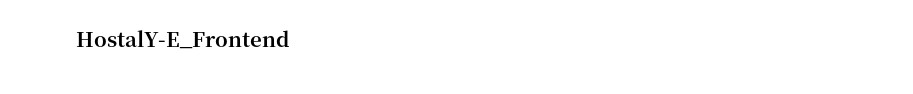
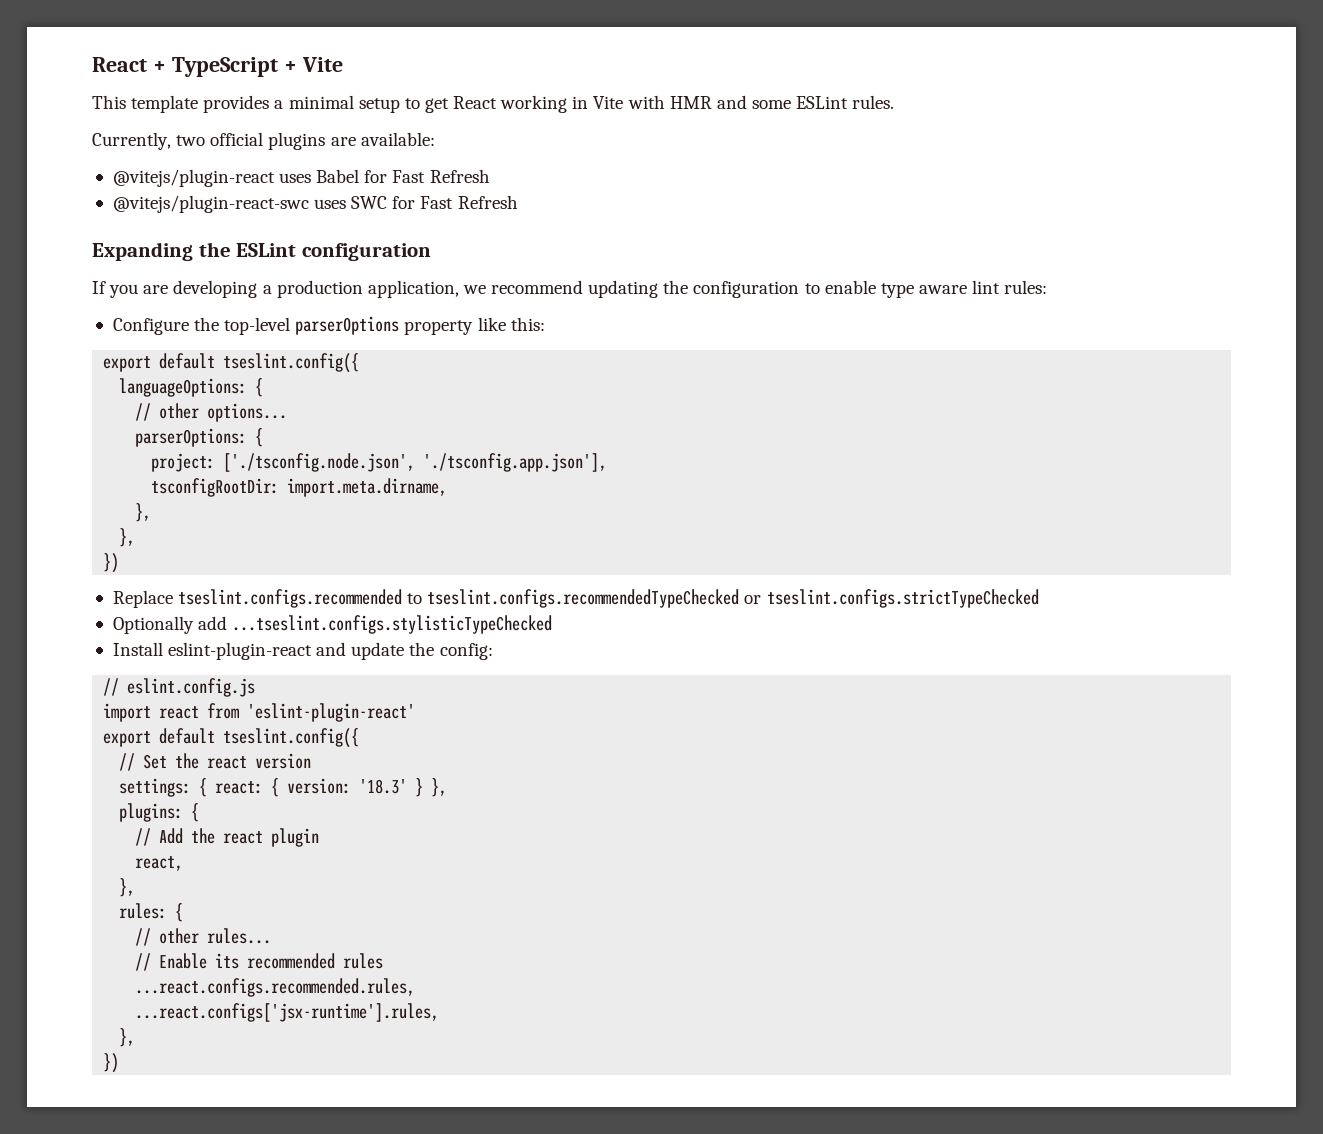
[76,30,289,49] HostalY-E_Frontend -> [92,57,343,77] [92,95,895,113] [92,132,435,150] [112,169,490,187] [112,195,518,213] [92,242,432,261] [92,280,1048,298] [112,316,545,335] [103,353,360,373] [119,378,264,397] [135,403,288,422] [135,428,264,447] [151,453,608,472] [151,478,448,497] [135,503,152,522] [119,528,136,547] [103,553,120,573] [112,589,1039,608] [112,615,553,634] [112,642,493,660] [103,678,256,697] [103,703,416,722] [103,728,360,748] [119,753,312,771] [119,778,448,797] [119,803,200,822] [135,828,320,847] [135,856,184,871] [119,878,136,897] [119,903,184,922] [135,928,272,946] [135,953,384,971] [135,978,416,997] [135,1003,440,1022] [119,1028,136,1047] [103,1053,120,1073] React + TypeScript + Vite // This template provides a minimal setup to get React working in Vite with HMR and some ESLint rules. // Currently, two official plugins are available: // @vitejs/plugin-react uses Babel for Fast Refresh // @vitejs/plugin-react-swc uses SWC for Fast Refresh // Expanding the ESLint configuration // If you are developing a production application, we recommend updating the configuration to enable type aware lint rules: // Configure the top-level parserOptions property like this: // export default tseslint.config({ // languageOptions: { // // other options... // parserOptions: { // project: ['./tsconfig.node.json', './tsconfig.app.json'], // tsconfigRootDir: import.meta.dirname, // }, // }, // }) // Replace tseslint.configs.recommended to tseslint.configs.recommendedTypeChecked or tseslint.configs.strictTypeChecked // Optionally add ...tseslint.configs.stylisticTypeChecked // Install eslint-plugin-react and update the config: // // eslint.config.js // import react from 'eslint-plugin-react' // export default tseslint.config({ // // Set the react version // settings: { react: { version: '18.3' } }, // plugins: { // // Add the react plugin // react, // }, // rules: { // // other rules... // // Enable its recommended rules // ...react.configs.recommended.rules, // ...react.configs['jsx-runtime'].rules, // }, // })

